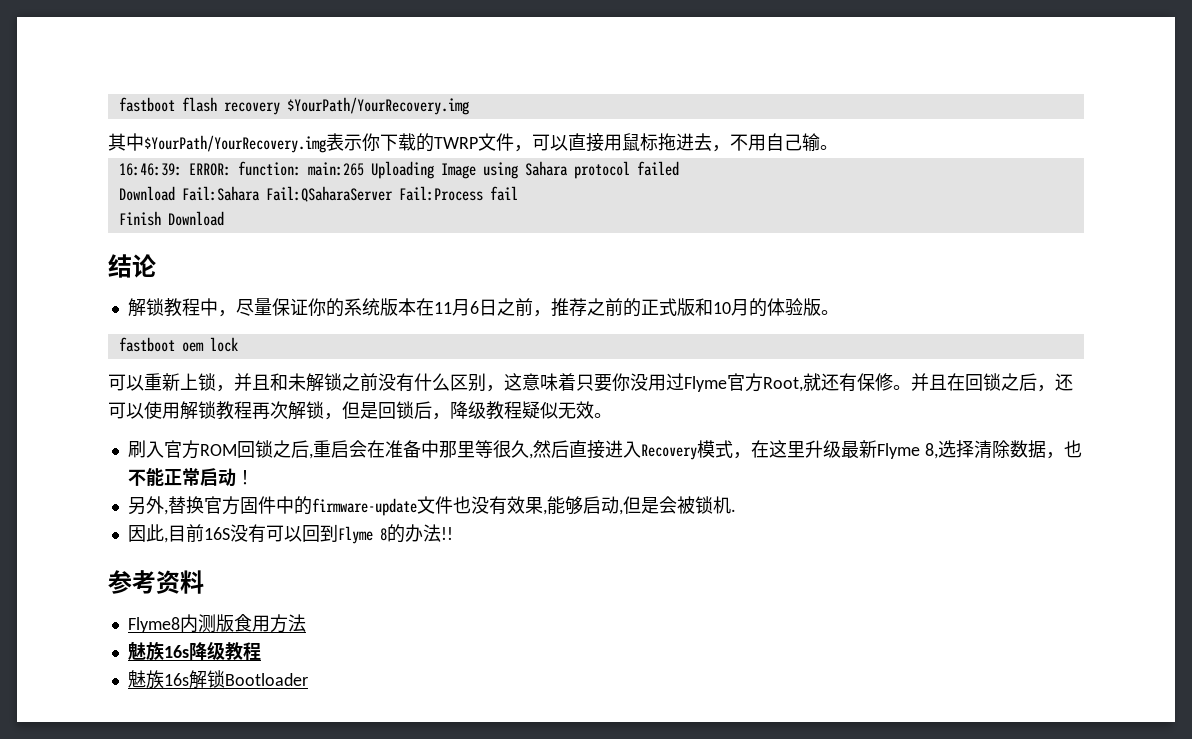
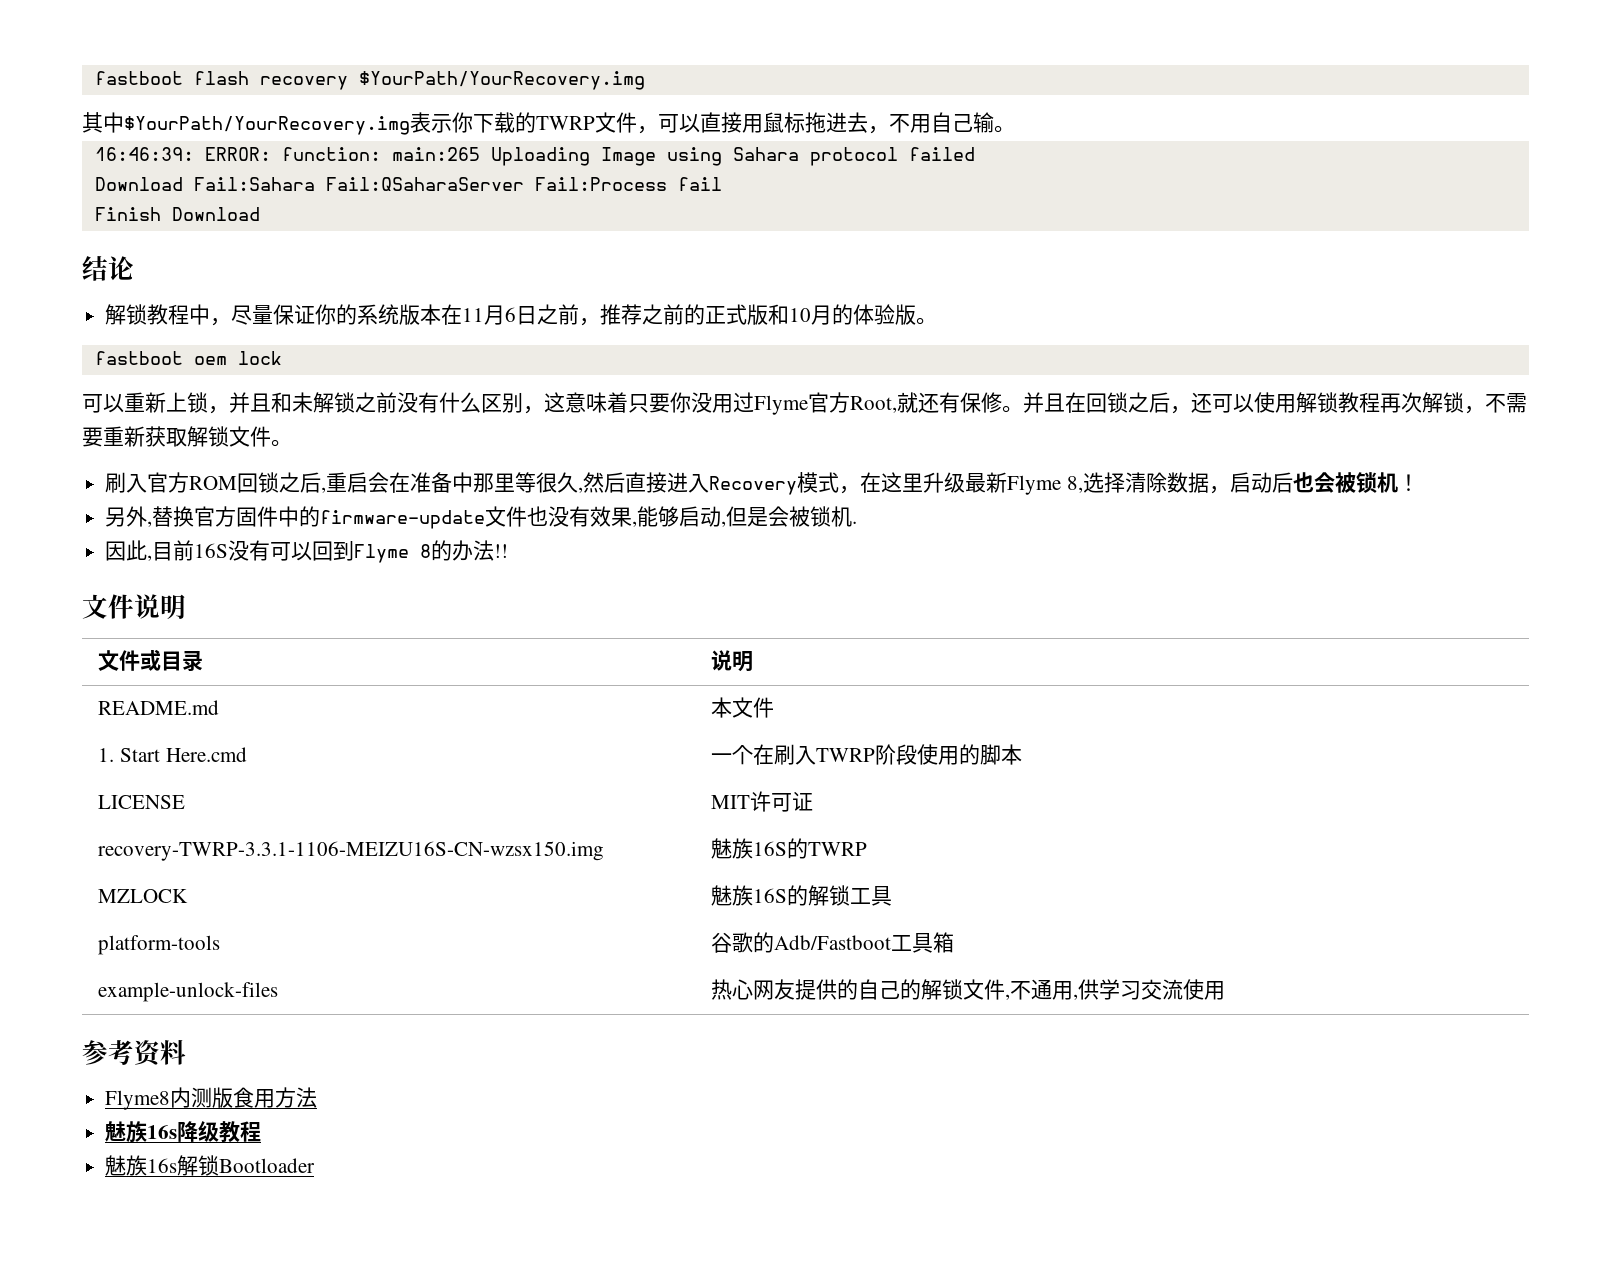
[342,401,594,420] 但是回锁后，降级教程疑似无效 -> [1485,393,1527,413] [82,426,271,447] 不需要重新获取解锁文件
[1063,440,1082,458] [127,468,236,487] 也不能正常启动 -> [1229,472,1398,493] 启动后也会被锁机
(453, 533) none -> [82,594,186,619] [98,649,204,672] [711,650,754,672] [98,700,220,715] [711,697,775,718] [98,747,247,762] [711,744,1023,765] [98,795,186,809] [711,791,814,812] [98,841,605,861] [711,838,868,859] [98,889,189,903] [711,885,893,906] [98,935,221,955] [711,932,955,953] [98,982,279,1002] [711,979,1226,1000] // 文件说明 // 文件或目录 | 说明 // README.md | 本文件 // 1. Start Here.cmd | 一个在刷入TWRP阶段使用的脚本 // LICENSE | MIT许可证 // recovery-TWRP-3.3.1-1106-MEIZU16S-CN-wzsx150.img | 魅族16S的TWRP // MZLOCK | 魅族16S的解锁工具 // platform-tools | 谷歌的Adb/Fastboot工具箱 // example-unlock-files | 热心网友提供的自己的解锁文件,不通用,供学习交流使用

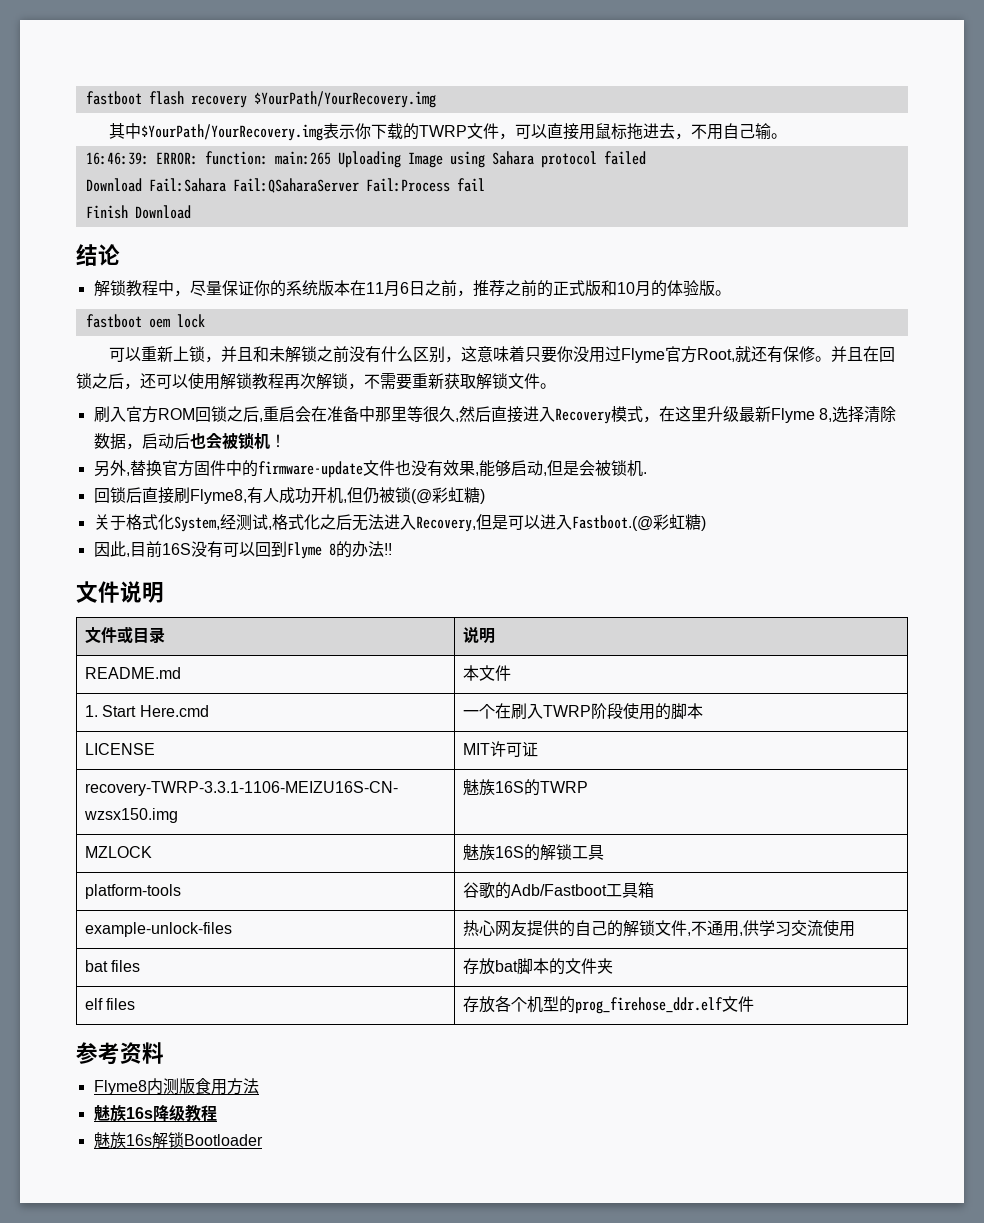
(858, 522) none -> [93,487,485,504] [93,514,706,532] // 回锁后直接刷Flyme8,有人成功开机,但仍被锁(@彩虹糖) // 关于格式化System,经测试,格式化之后无法进入Recovery,但是可以进入Fastboot.(@彩虹糖)
(1226, 990) none -> [85,960,141,972] [463,958,614,975] [85,998,136,1010] [463,996,755,1014] // bat files | 存放bat脚本的文件夹 // elf files | 存放各个机型的prog_firehose_ddr.elf文件

